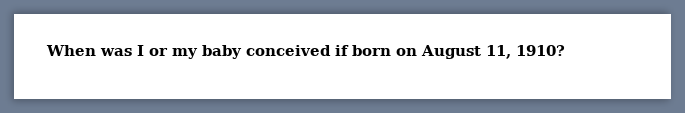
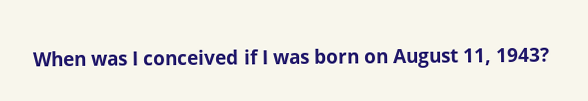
[149,45,349,59] or my baby conceived if -> [142,49,310,66] conceived if I was
[516,45,565,56] 1910? -> [495,47,551,63] 1943?

